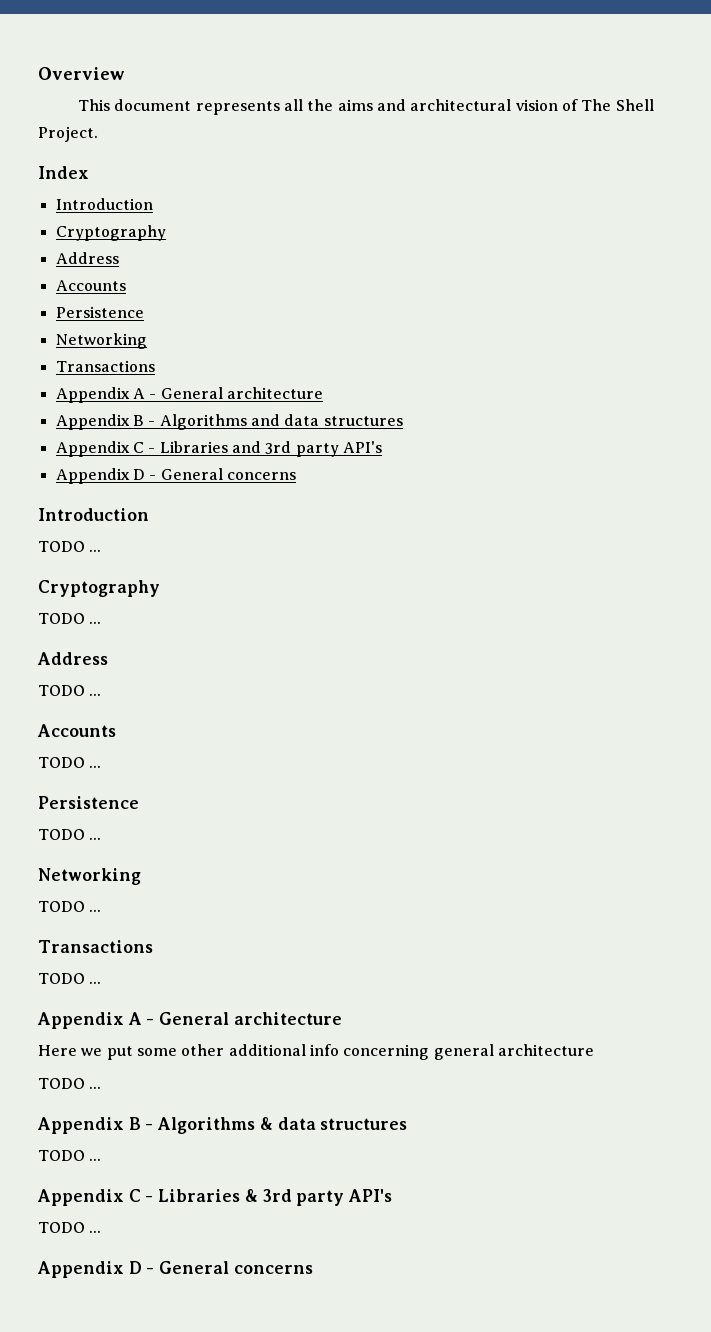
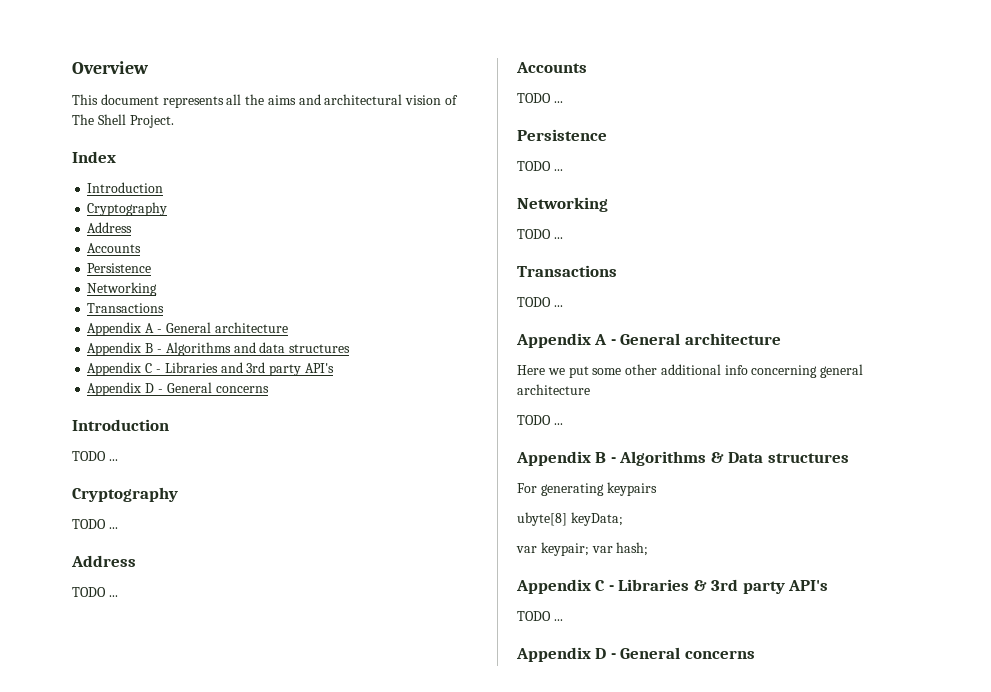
[277,1117,408,1130] [38,1150,102,1161] data structures // TODO ... -> [728,452,849,463] [517,482,657,496] [517,512,623,526] [516,542,649,556] Data structures // For generating keypairs // ubyte[8] keyData; // var keypair; var hash;

